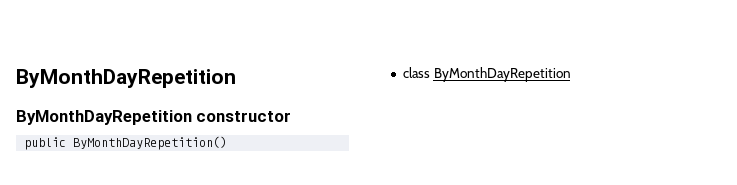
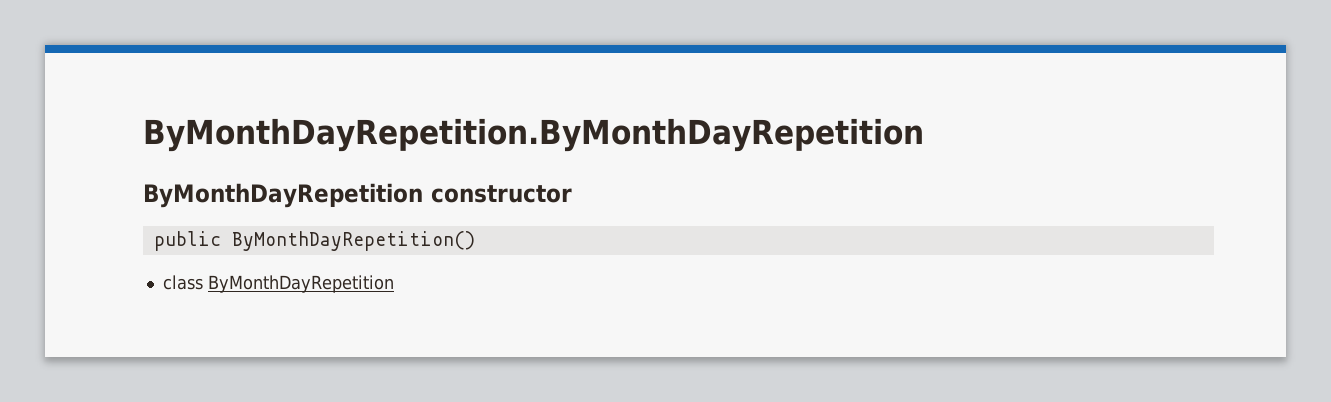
[16,69,236,88] ByMonthDayRepetition -> [143,118,924,152] ByMonthDayRepetition.ByMonthDayRepetition

